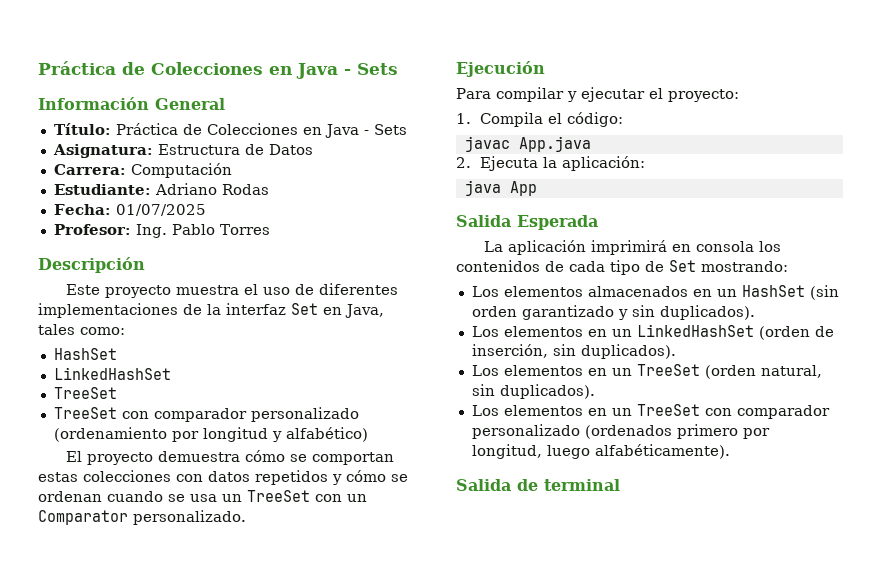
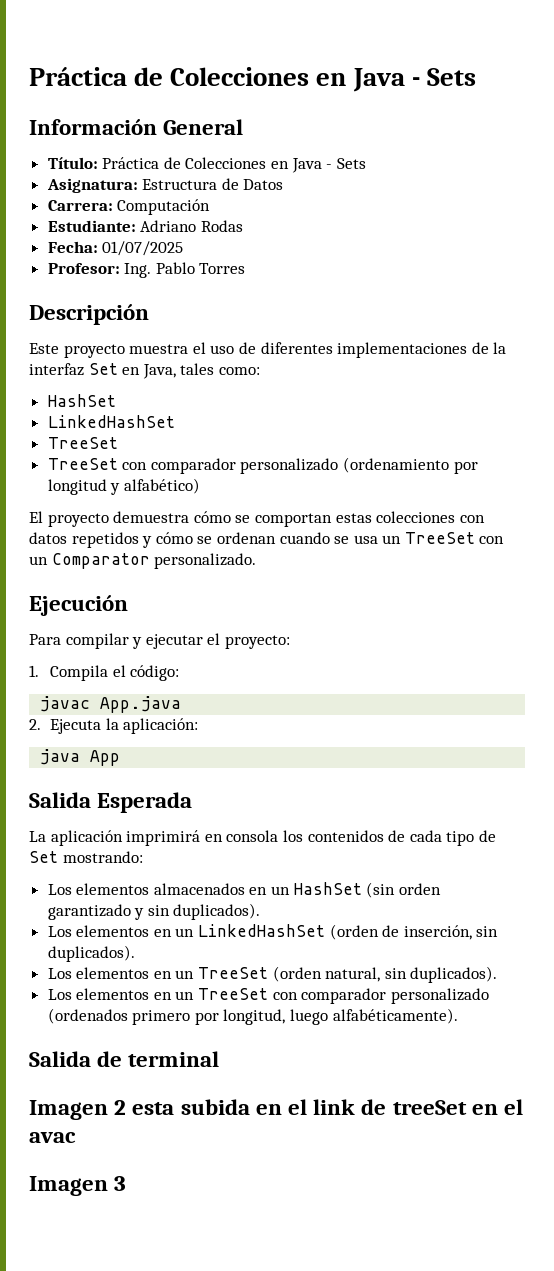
(620, 485) none -> [29,1099,524,1120] [29,1132,76,1143] [29,1176,127,1196] // Imagen 2 esta subida en el link de treeSet en el avac // Imagen 3

